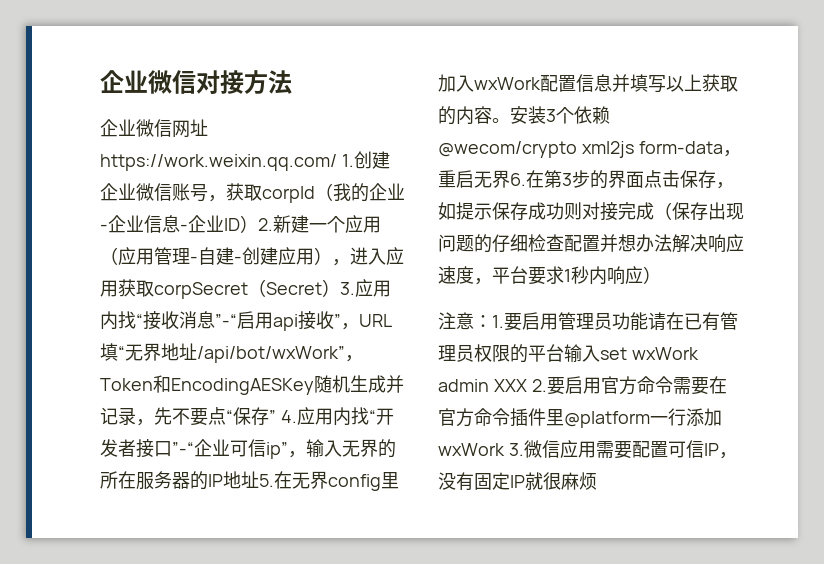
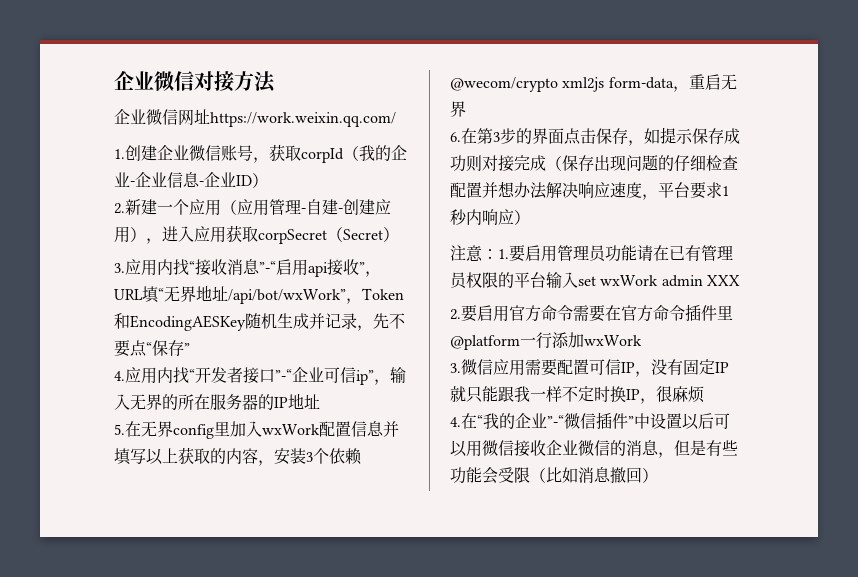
(337, 162) none -> (396, 119) //
(258, 224) none -> (268, 180) //
(340, 288) none -> (399, 234) //
(276, 416) none -> (190, 348) //
(259, 479) none -> (320, 401) //
[492,118,510,123] 。 -> [258,460,274,466] ，
(510, 179) none -> (466, 109) //
(527, 385) none -> (740, 280) //
(505, 449) none -> (642, 340) //
[543,472,597,490] 很麻烦 -> [466,386,704,404] [450,412,730,430] [450,440,738,458] [450,467,658,484] 只能跟我一样不定时换IP，很麻烦 // 4.在“我的企业”-“微信插件”中设置以后可以用微信接收企业微信的消息，但是有些功能会受限（比如消息撤回）

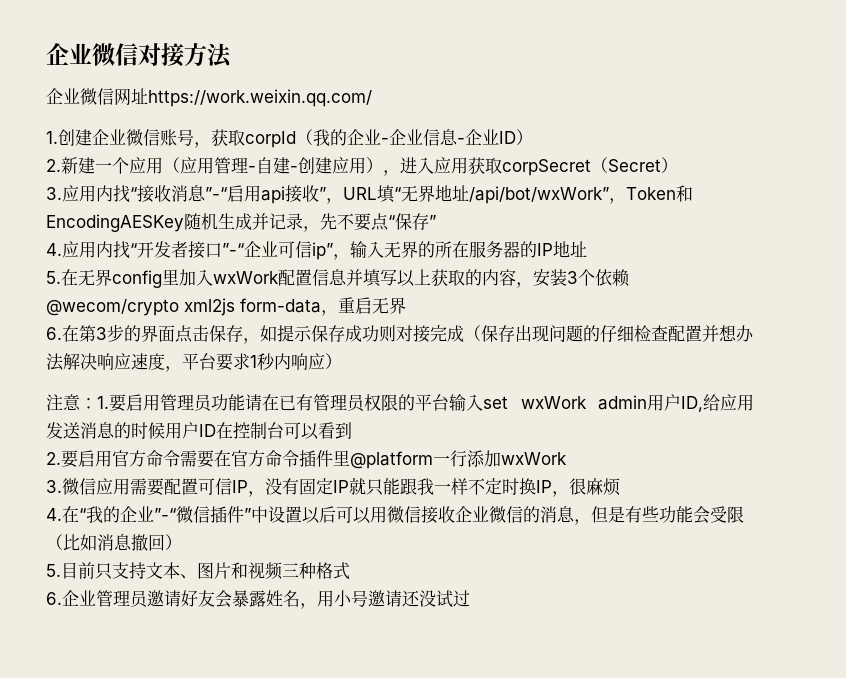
[706,275,740,286] XXX -> [647,394,754,412] [46,422,352,440] 用户ID,给应用发送消息的时候用户ID在控制台可以看到
(658, 475) none -> [46,562,350,580] [46,590,470,609] // 5.目前只支持文本、图片和视频三种格式 // 6.企业管理员邀请好友会暴露姓名，用小号邀请还没试过

